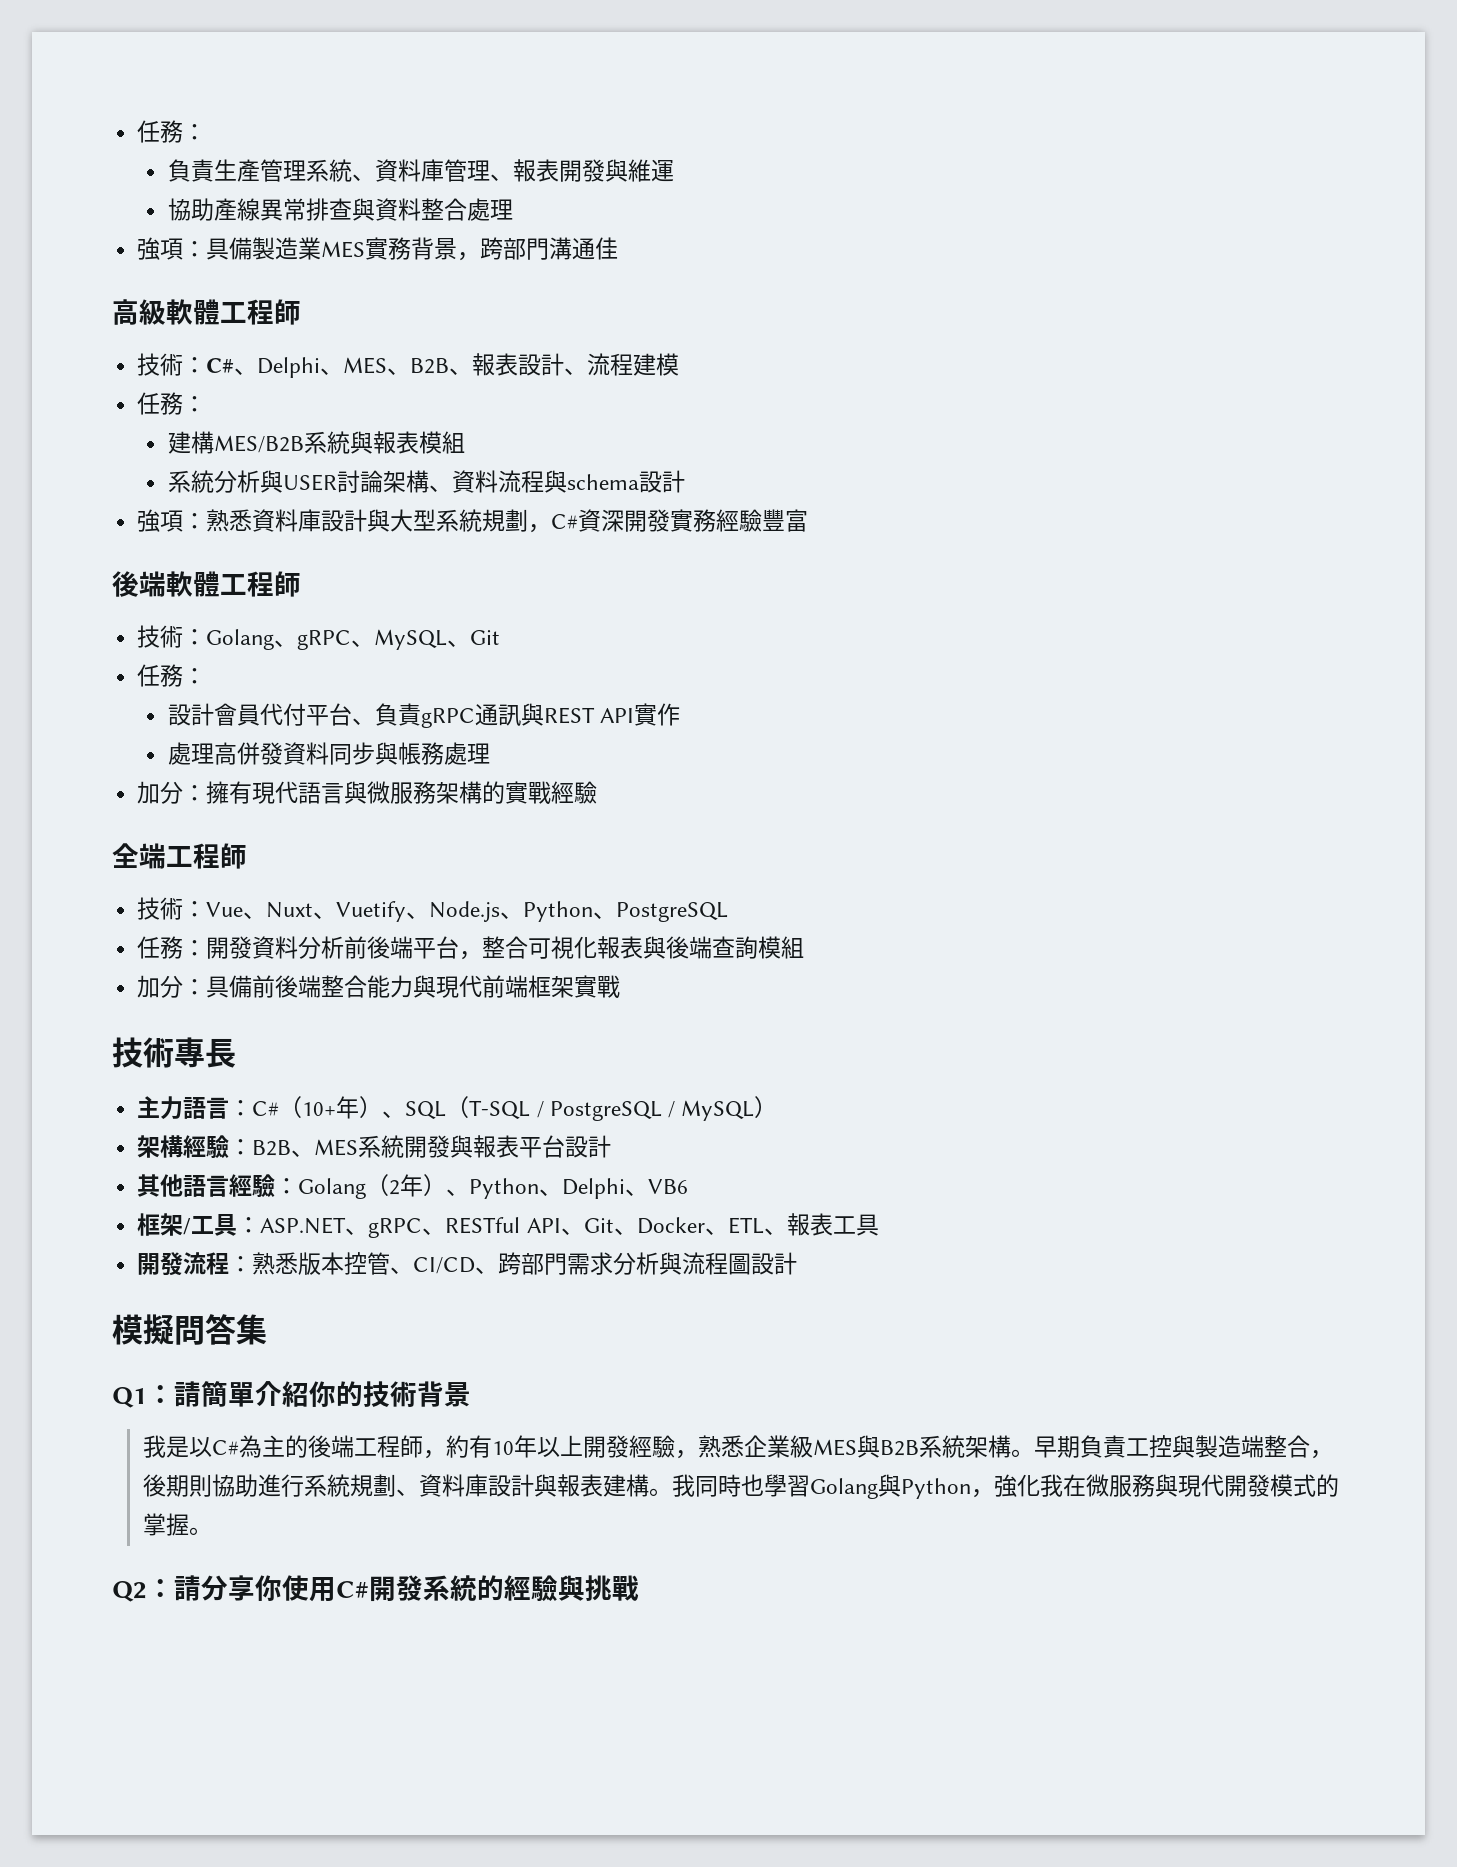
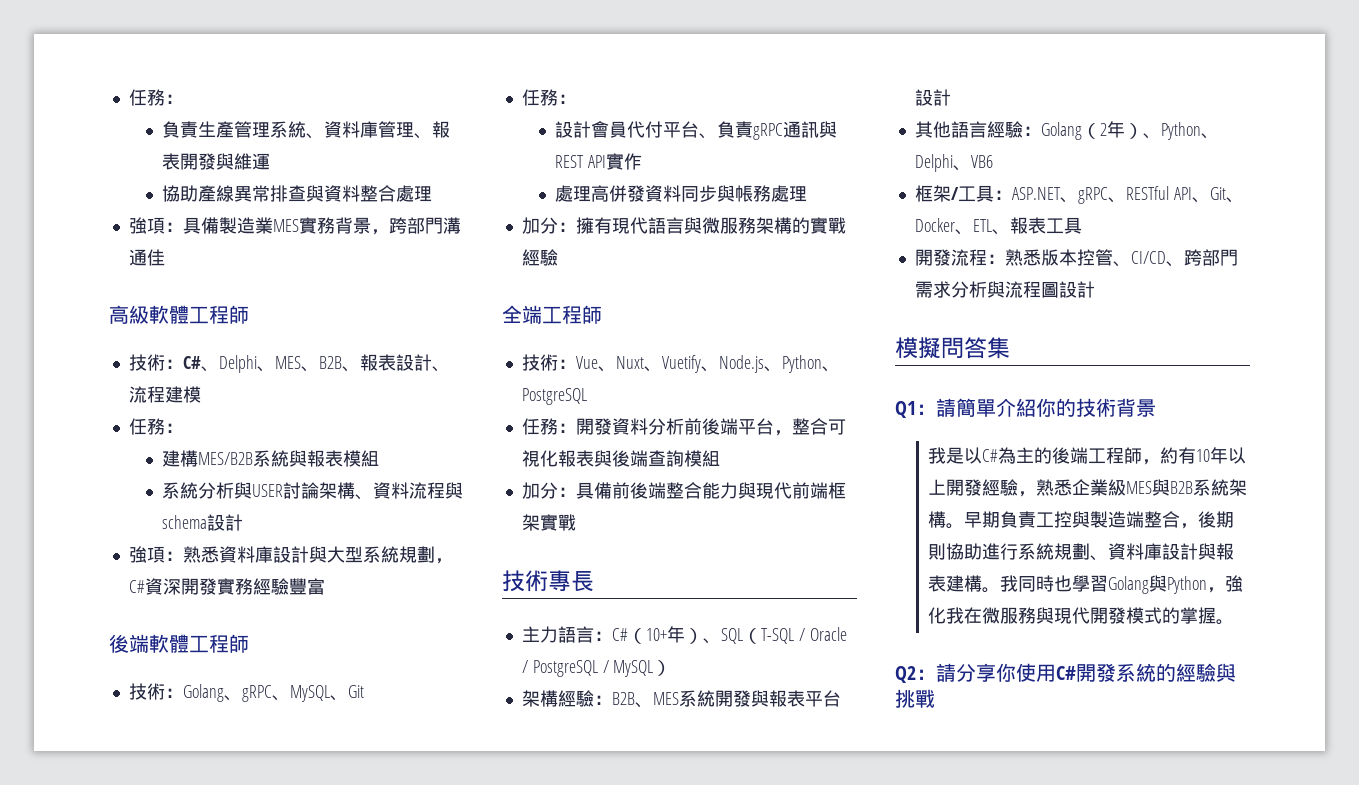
(544, 1109) none -> [809,627,847,641] [521,660,528,673] Oracle /

